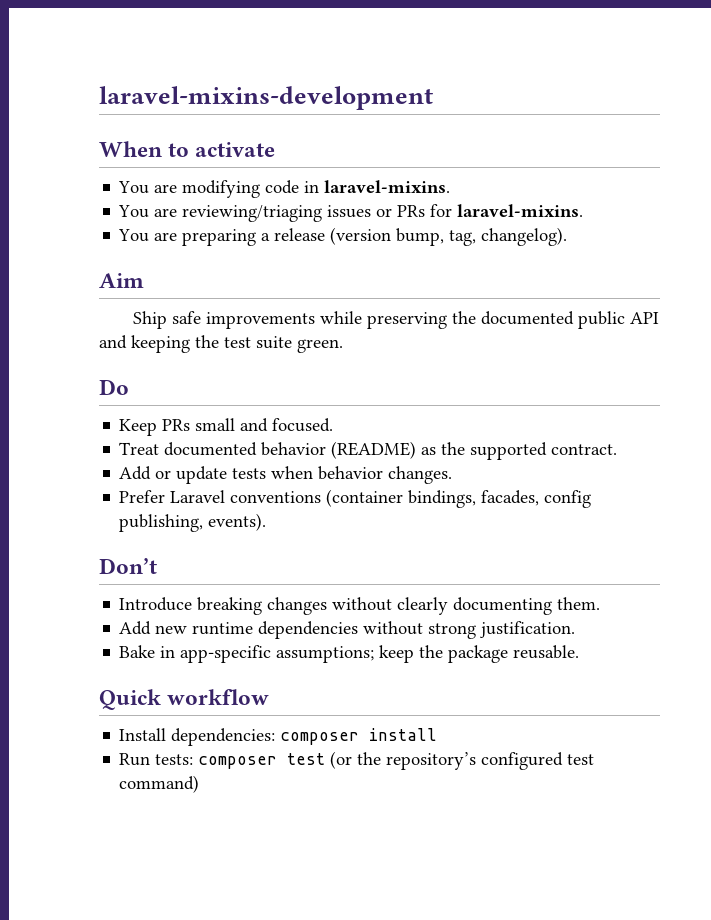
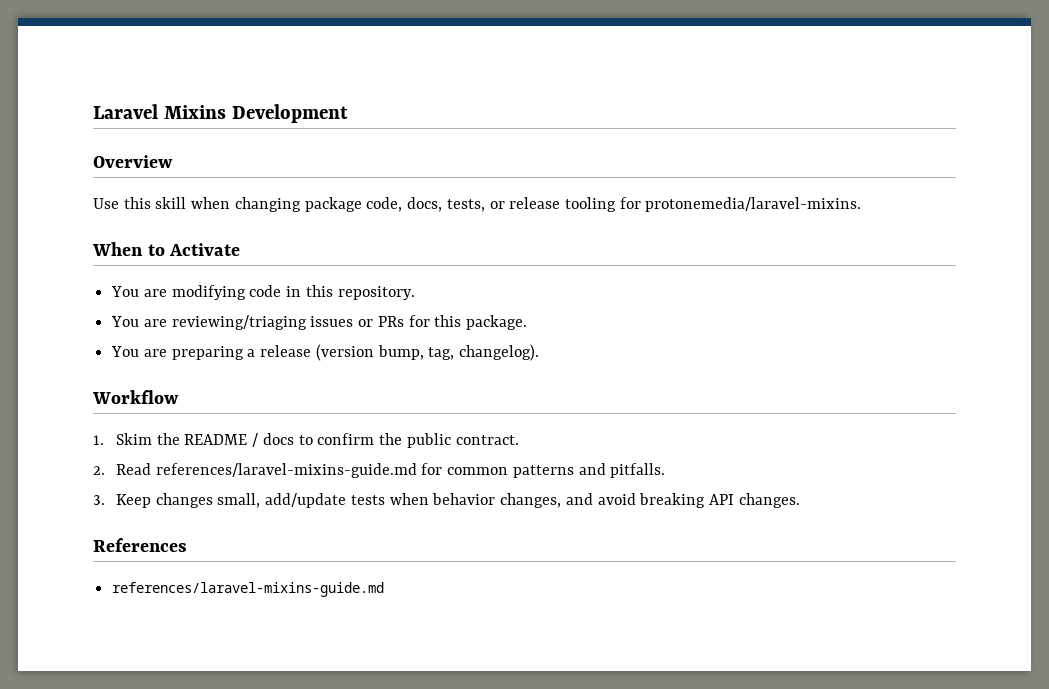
[99,86,433,110] laravel-mixins-development -> [93,104,348,123] [93,155,173,168] [93,197,862,212] Laravel Mixins Development // Overview // Use this skill when changing package code, docs, tests, or release tooling for protonemedia/laravel-mixins.
[195,142,276,157] activate -> [169,243,241,256] Activate
[324,180,451,193] laravel-mixins. -> [305,285,415,300] this repository.
[457,204,584,217] laravel-mixins. -> [434,315,528,330] this package.
[99,273,144,288] [132,311,659,329] [99,335,343,353] [99,379,129,395] [119,418,334,436] [119,441,618,460] [119,466,453,484] [119,489,592,508] [119,513,267,532] [99,558,157,574] [119,597,601,615] [119,621,576,639] [119,645,580,663] [99,689,270,710] [119,728,438,746] [119,751,595,770] [119,775,200,793] Aim // Ship safe improvements while preserving the documented public API and keeping the test suite green. // Do // Keep PRs small and focused. // Treat documented behavior (README) as the supported contract. // Add or update tests when behavior changes. // Prefer Laravel conventions (container bindings, facades, config publishing, events). // Don’t // Introduce breaking changes without clearly documenting them. // Add new runtime dependencies without strong justification. // Bake in app-specific assumptions; keep the package reusable. // Quick workflow // Install dependencies: composer install // Run tests: composer test (or the repository’s configured test command) -> [92,390,179,404] [93,433,519,448] [93,463,666,478] [93,493,800,508] [93,538,187,552] [112,582,385,597] Workflow // 1. Skim the README / docs to confirm the public contract. // 2. Read references/laravel-mixins-guide.md for common patterns and pitfalls. // 3. Keep changes small, add/update tests when behavior changes, and avoid breaking API changes. // References // references/laravel-mixins-guide.md

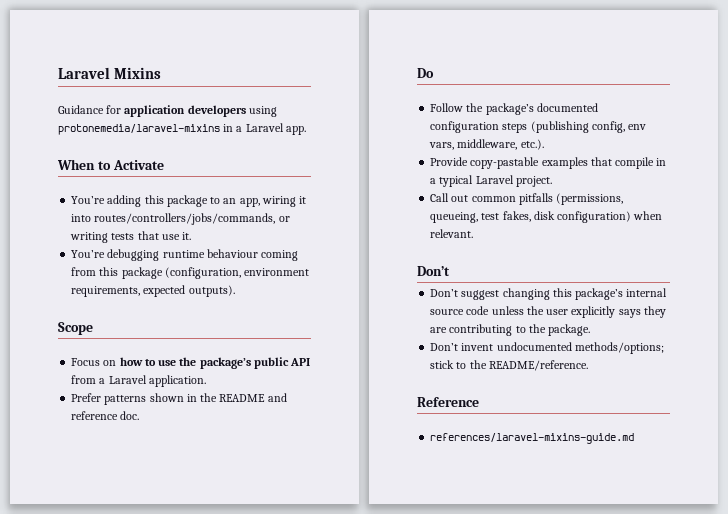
[231,104,348,123] [93,155,173,168] [93,197,862,212] [92,242,241,256] [111,285,415,300] [111,315,528,330] [111,344,540,361] [92,390,179,404] [93,433,519,448] [93,463,666,478] [93,493,800,508] [93,538,187,552] Development // Overview // Use this skill when changing package code, docs, tests, or release tooling for protonemedia/laravel-mixins. // When to Activate // You are modifying code in this repository. // You are reviewing/triaging issues or PRs for this package. // You are preparing a release (version bump, tag, changelog). // Workflow // 1. Skim the README / docs to confirm the public contract. // 2. Read references/laravel-mixins-guide.md for common patterns and pitfalls. // 3. Keep changes small, add/update tests when behavior changes, and avoid breaking API changes. // References -> [58,105,277,117] [58,123,306,135] [57,159,164,170] [71,195,307,207] [71,213,290,225] [70,231,192,243] [71,249,299,261] [71,267,310,279] [71,285,235,297] [58,322,93,335] [71,357,311,369] [71,375,206,387] [71,393,287,405] [71,411,140,420] [417,68,434,78] [430,103,598,115] [430,121,647,133] [429,139,544,150] [430,157,667,169] [430,175,552,187] [430,193,624,205] [430,211,663,223] [430,229,474,238] [417,266,450,276] [430,288,668,300] [430,306,666,318] [430,324,591,336] [430,342,664,354] [430,360,588,371] [417,397,479,407] // Guidance for application developers using protonemedia/laravel-mixins in a Laravel app. // When to Activate // You’re adding this package to an app, wiring it into routes/controllers/jobs/commands, or writing tests that use it. // You’re debugging runtime behaviour coming from this package (configuration, environment requirements, expected outputs). // Scope // Focus on how to use the package’s public API from a Laravel application. // Prefer patterns shown in the README and reference doc. // Do // Follow the package’s documented configuration steps (publishing config, env vars, middleware, etc.). // Provide copy-pastable examples that compile in a typical Laravel project. // Call out common pitfalls (permissions, queueing, test fakes, disk configuration) when relevant. // Don’t // Don’t suggest changing this package’s internal source code unless the user explicitly says they are contributing to the package. // Don’t invent undocumented methods/options; stick to the README/reference. // Reference

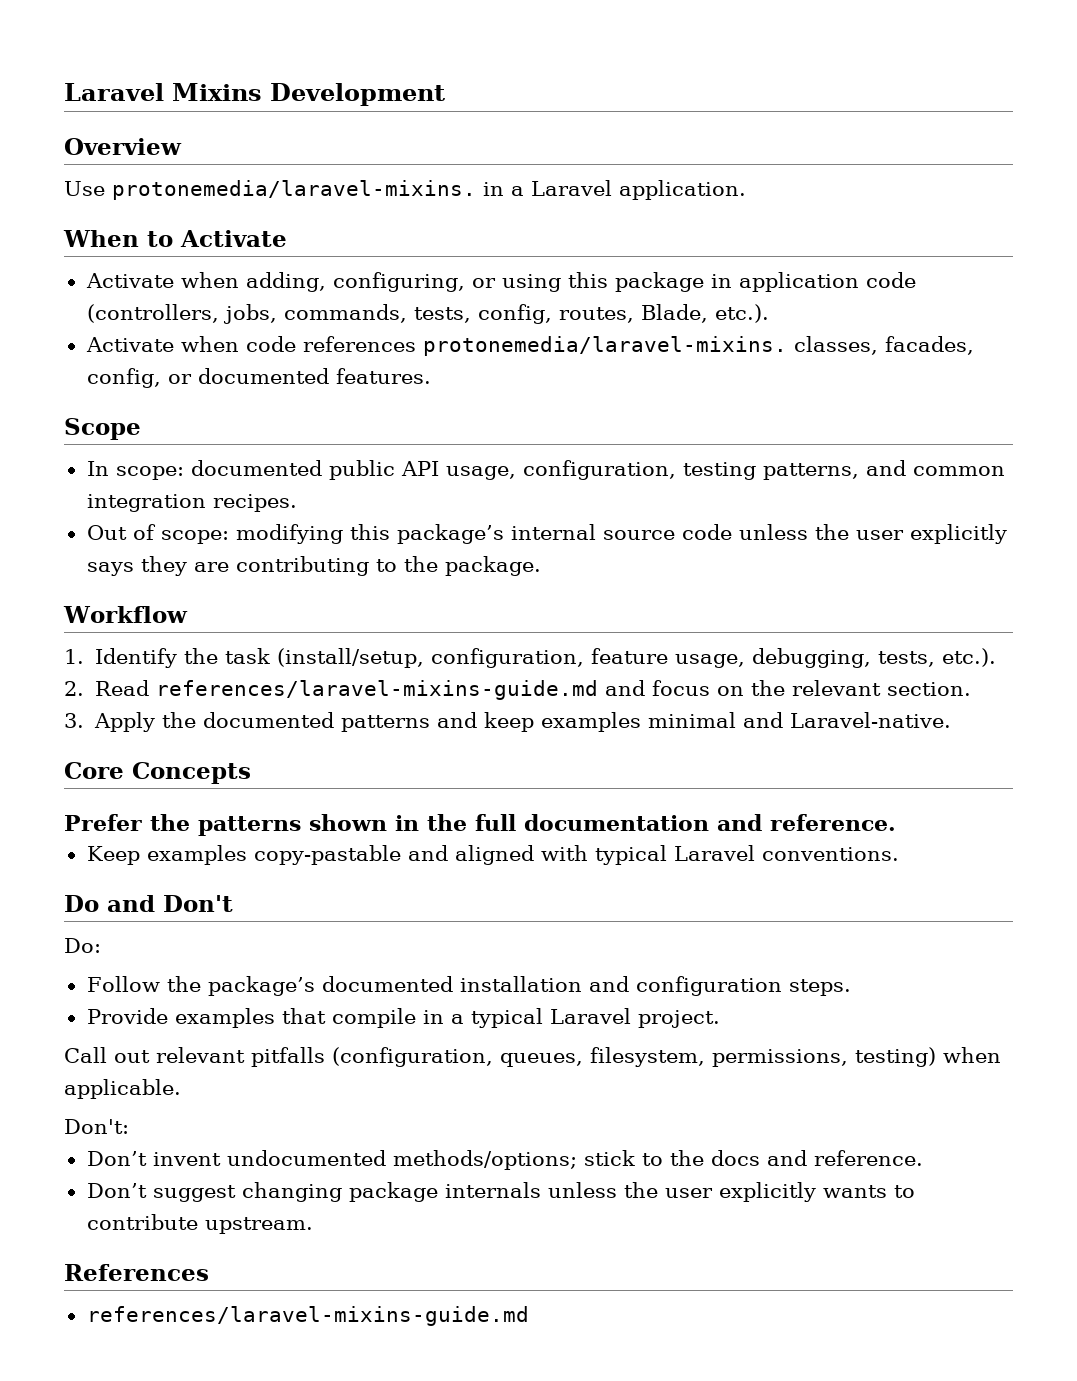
[58,105,277,117] [58,124,220,135] // Guidance for application developers using protonemedia/laravel-mixins -> [270,83,445,106] [64,138,182,155] [64,180,476,200] Development // Overview // Use protonemedia/laravel-mixins.
[285,126,306,135] app. -> [619,180,746,200] application.
[71,195,307,207] [71,213,290,225] [70,231,192,243] [71,249,299,261] [71,267,310,279] [71,285,235,297] [58,322,93,335] [71,357,311,369] [71,375,206,387] [71,393,287,405] [71,411,140,420] [417,68,434,78] [430,103,598,115] [430,121,647,133] [429,139,544,150] [430,157,667,169] [430,175,552,187] [430,193,624,205] [430,211,663,223] [430,229,474,238] [417,266,450,276] [430,288,550,300] You’re adding this package to an app, wiring it into routes/controllers/jobs/commands, or writing tests that use it. // You’re debugging runtime behaviour coming from this package (configuration, environment requirements, expected outputs). // Scope // Focus on how to use the package’s public API from a Laravel application. // Prefer patterns shown in the README and reference doc. // Do // Follow the package’s documented configuration steps (publishing config, env vars, middleware, etc.). // Provide copy-pastable examples that compile in a typical Laravel project. // Call out common pitfalls (permissions, queueing, test fakes, disk configuration) when relevant. // Don’t // Don’t suggest changing -> [85,272,916,292] [86,304,769,324] [85,336,974,356] [86,368,431,388] [64,418,141,440] [86,460,1005,480] [86,494,297,512] [86,524,343,544] Activate when adding, configuring, or using this package in application code (controllers, jobs, commands, tests, config, routes, Blade, etc.). // Activate when code references protonemedia/laravel-mixins. classes, facades, config, or documented features. // Scope // In scope: documented public API usage, configuration, testing patterns, and common integration recipes. // Out of scope: modifying
(591, 330) none -> [63,606,188,623] [64,648,997,668] [64,680,972,700] [64,712,952,732] [64,762,251,784] [64,814,896,836] [86,845,899,865] [64,895,233,912] [64,938,101,953] [86,976,851,996] [86,1008,720,1028] [64,1047,1001,1067] [64,1079,181,1099] [64,1119,129,1134] // Workflow // 1. Identify the task (install/setup, configuration, feature usage, debugging, tests, etc.). // 2. Read references/laravel-mixins-guide.md and focus on the relevant section. // 3. Apply the documented patterns and keep examples minimal and Laravel-native. // Core Concepts // Prefer the patterns shown in the full documentation and reference. // Keep examples copy-pastable and aligned with typical Laravel conventions. // Do and Don't // Do: // Follow the package’s documented installation and configuration steps. // Provide examples that compile in a typical Laravel project. // Call out relevant pitfalls (configuration, queues, filesystem, permissions, testing) when applicable. // Don't:
[488,360,588,371] [417,397,479,407] README/reference. // Reference -> [710,1150,923,1166] [86,1182,915,1202] [86,1214,313,1234] [64,1264,209,1281] docs and reference. // Don’t suggest changing package internals unless the user explicitly wants to contribute upstream. // References

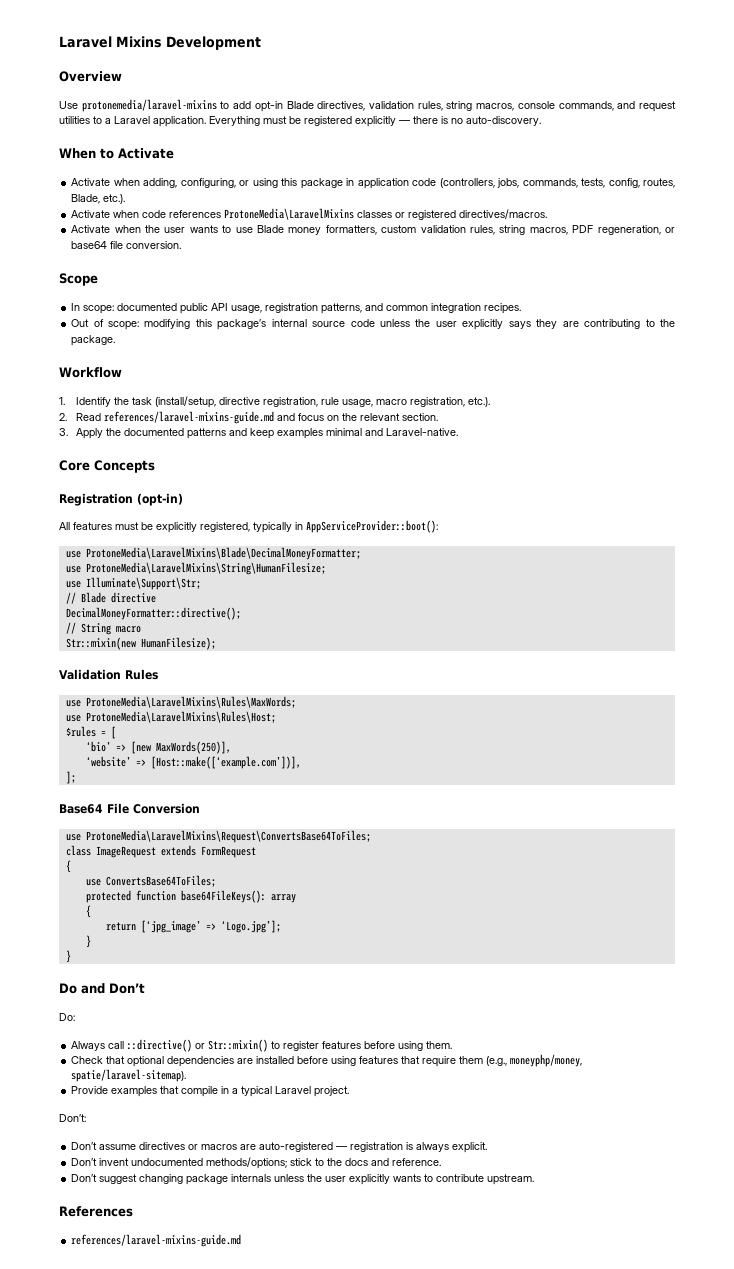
[112,180,746,200] protonemedia/laravel-mixins. in a Laravel application. -> [81,99,676,112] [59,116,541,127] protonemedia/laravel-mixins to add opt-in Blade directives, validation rules, string macros, console commands, and request utilities to a Laravel application. Everything must be registered explicitly — there is no auto-discovery.
[422,336,974,356] [86,368,431,388] protonemedia/laravel-mixins. classes, facades, config, or documented features. -> [224,208,548,220] [71,225,675,235] [71,241,182,249] ProtoneMedia\LaravelMixins classes or registered directives/macros. // Activate when the user wants to use Blade money formatters, custom validation rules, string macros, PDF regeneration, or base64 file conversion.
[522,460,756,480] configuration, testing -> [265,303,319,313] registration
[431,648,936,668] configuration, feature usage, debugging, tests, -> [219,397,466,407] directive registration, rule usage, macro registration,
[64,814,896,836] [86,845,899,865] [64,895,233,912] [64,938,101,953] [86,976,851,996] Prefer the patterns shown in the full documentation and reference. // Keep examples copy-pastable and aligned with typical Laravel conventions. // Do and Don't // Do: // Follow the package’s documented installation and configuration steps. -> [59,493,183,506] [59,520,438,533] [65,547,361,560] [65,562,326,575] [65,577,201,590] [65,592,156,604] [65,607,241,620] [65,622,141,635] [65,637,216,650] [59,669,158,680] [65,696,296,708] [65,711,276,723] [65,726,116,739] [85,741,231,754] [85,756,301,769] [65,771,76,784] [59,803,200,814] [65,830,371,843] [65,845,256,858] [65,860,71,873] [85,875,216,887] [85,890,296,903] [85,905,91,918] [105,920,281,933] [85,935,91,948] [65,950,71,963] [59,983,145,994] [59,1013,75,1021] [71,1039,453,1052] [71,1054,583,1067] [71,1069,187,1082] Registration (opt-in) // All features must be explicitly registered, typically in AppServiceProvider::boot(): // use ProtoneMedia\LaravelMixins\Blade\DecimalMoneyFormatter; // use ProtoneMedia\LaravelMixins\String\HumanFilesize; // use Illuminate\Support\Str; // // Blade directive // DecimalMoneyFormatter::directive(); // // String macro // Str::mixin(new HumanFilesize); // Validation Rules // use ProtoneMedia\LaravelMixins\Rules\MaxWords; // use ProtoneMedia\LaravelMixins\Rules\Host; // $rules = [ // ‘bio’ => [new MaxWords(250)], // ‘website’ => [Host::make([‘example.com’])], // ]; // Base64 File Conversion // use ProtoneMedia\LaravelMixins\Request\ConvertsBase64ToFiles; // class ImageRequest extends FormRequest // { // use ConvertsBase64ToFiles; // protected function base64FileKeys(): array // { // return [‘jpg_image’ => ‘Logo.jpg’]; // } // } // Do and Don’t // Do: // Always call ::directive() or Str::mixin() to register features before using them. // Check that optional dependencies are installed before using features that require them (e.g., moneyphp/money, spatie/laravel-sitemap).
[64,1047,1001,1067] [64,1079,181,1099] [64,1119,129,1134] Call out relevant pitfalls (configuration, queues, filesystem, permissions, testing) when applicable. // Don't: -> [59,1114,86,1122] [71,1142,488,1153] Don’t: // Don’t assume directives or macros are auto-registered — registration is always explicit.

